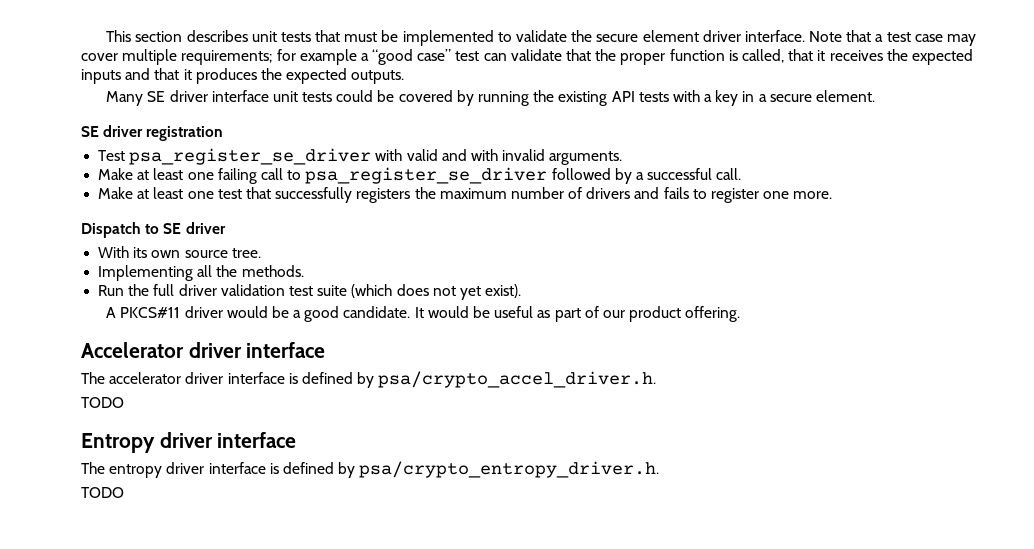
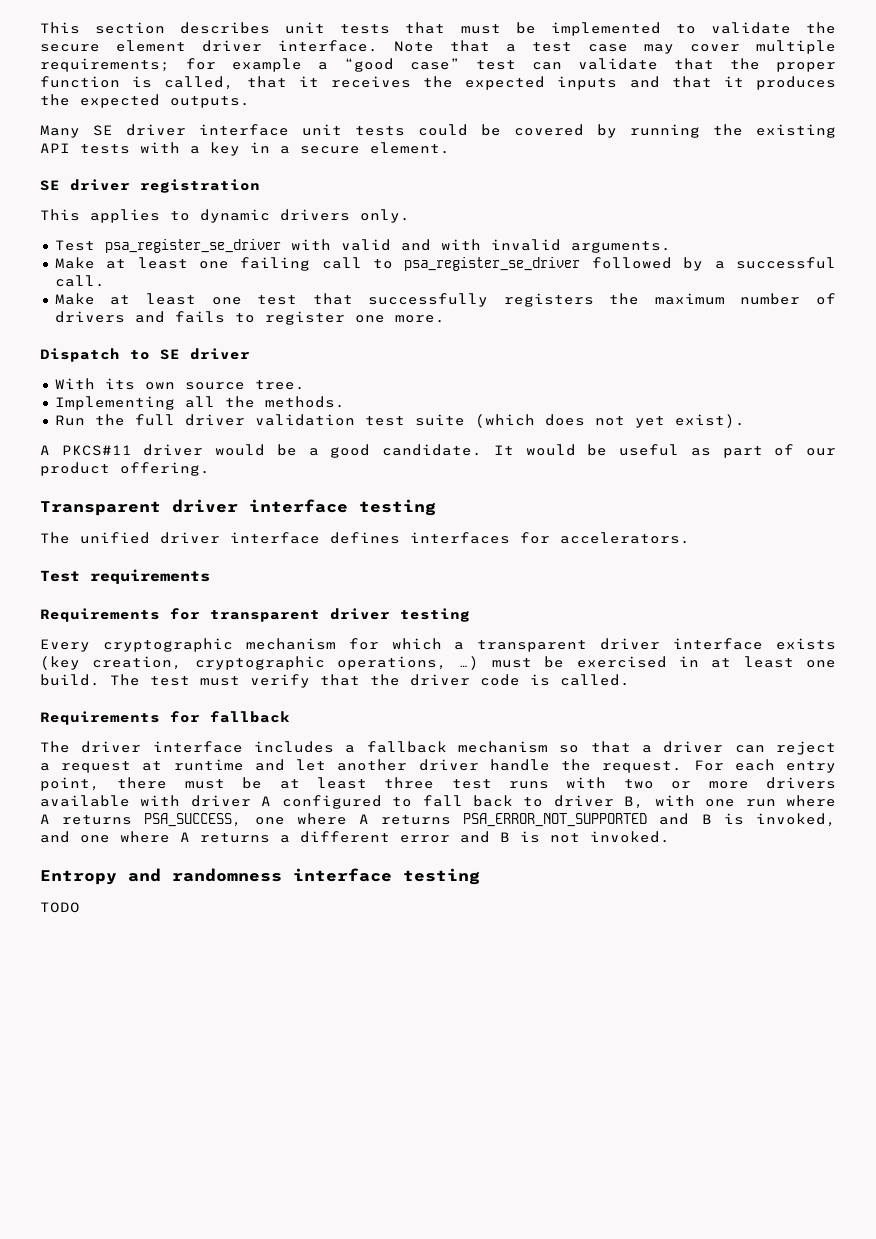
(224, 133) none -> [40,209,410,223] // This applies to dynamic drivers only.
[81,342,326,358] [81,371,657,388] [81,397,124,408] [81,432,297,453] [81,461,660,478] Accelerator driver interface // The accelerator driver interface is defined by psa/crypto_accel_driver.h. // TODO // Entropy driver interface // The entropy driver interface is defined by psa/crypto_entropy_driver.h. -> [40,499,436,516] [40,532,690,544] [40,569,210,584] [40,608,470,622] [40,638,837,652] [40,656,837,670] [40,674,630,688] [40,711,290,725] [40,741,837,755] [40,759,837,773] [40,777,836,791] [40,795,837,809] [40,813,836,827] [40,831,670,843] [40,868,480,885] Transparent driver interface testing // The unified driver interface defines interfaces for accelerators. // Test requirements // Requirements for transparent driver testing // Every cryptographic mechanism for which a transparent driver interface exists (key creation, cryptographic operations, …) must be exercised in at least one build. The test must verify that the driver code is called. // Requirements for fallback // The driver interface includes a fallback mechanism so that a driver can reject a request at runtime and let another driver handle the request. For each entry point, there must be at least three test runs with two or more drivers available with driver A configured to fall back to driver B, with one run where A returns PSA_SUCCESS, one where A returns PSA_ERROR_NOT_SUPPORTED and B is invoked, and one where A returns a different error and B is not invoked. // Entropy and randomness interface testing

